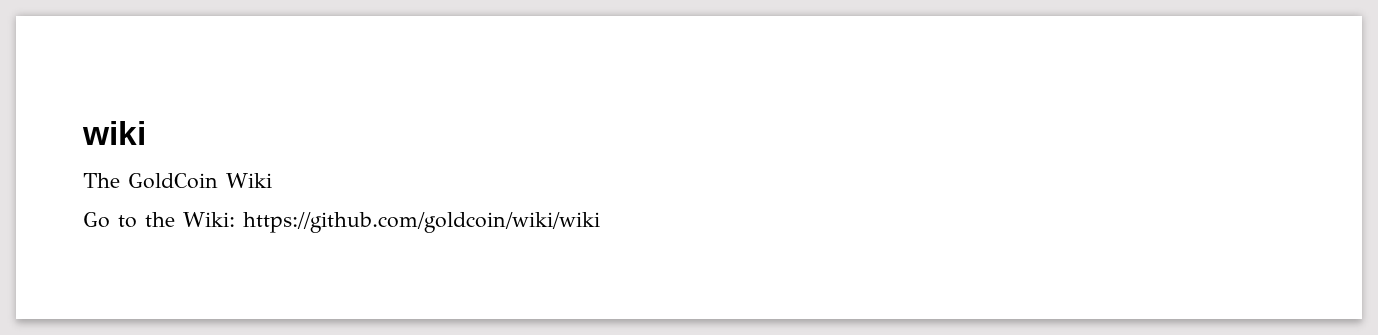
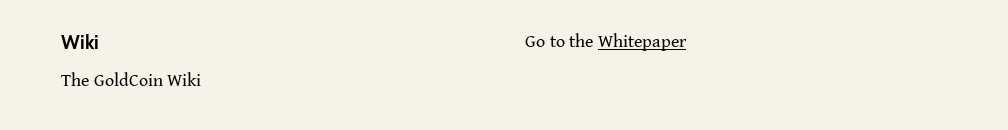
[82,121,146,145] wiki -> [61,34,99,49] Wiki
[183,212,600,233] Wiki: https://github.com/goldcoin/wiki/wiki -> [598,33,688,51] Whitepaper

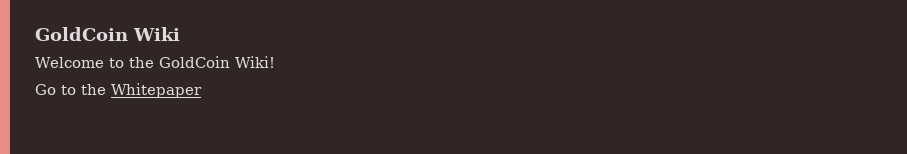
[61,34,99,49] [61,72,202,86] Wiki // The GoldCoin Wiki -> [35,27,180,41] [35,56,275,68] GoldCoin Wiki // Welcome to the GoldCoin Wiki!

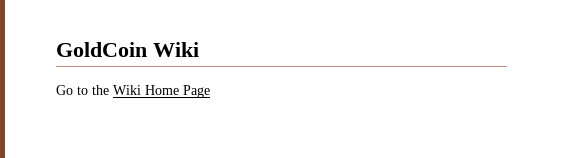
[35,56,275,68] // Welcome to the GoldCoin Wiki! -> (199, 49) none
[111,83,202,98] Whitepaper -> [113,85,210,98] Wiki Home Page

